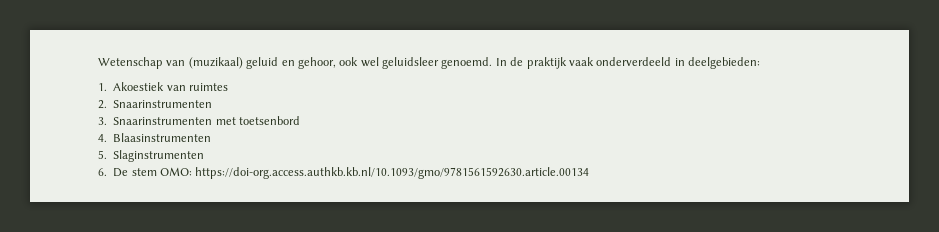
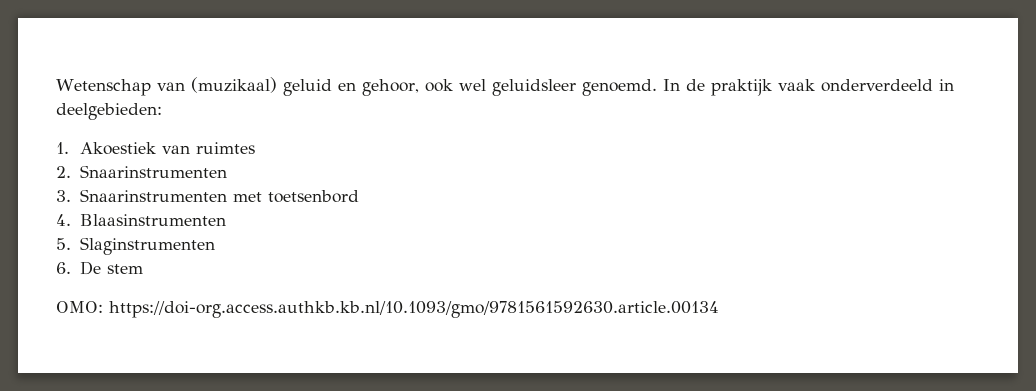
(157, 172) none -> (143, 269) //

